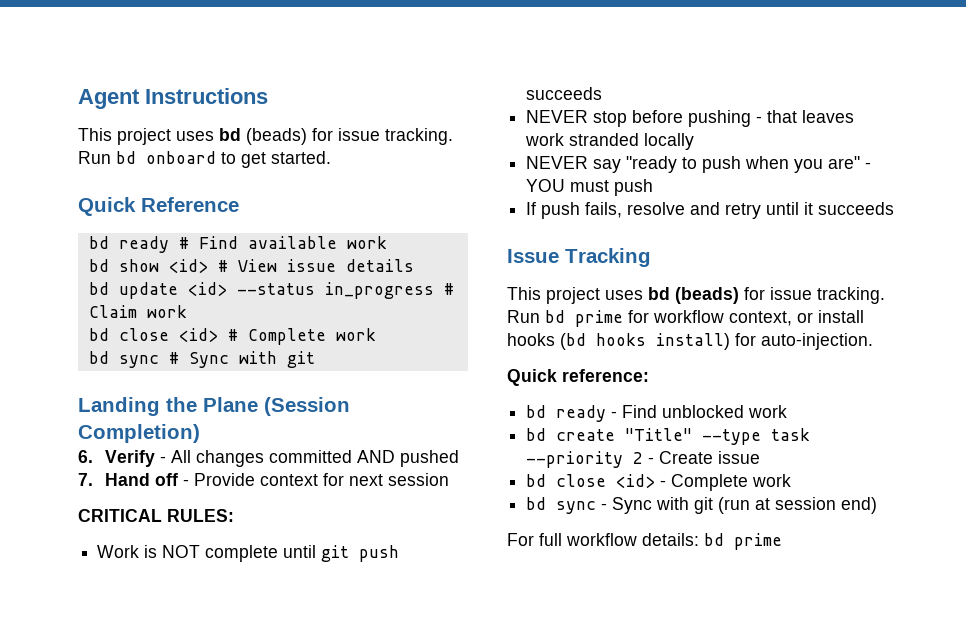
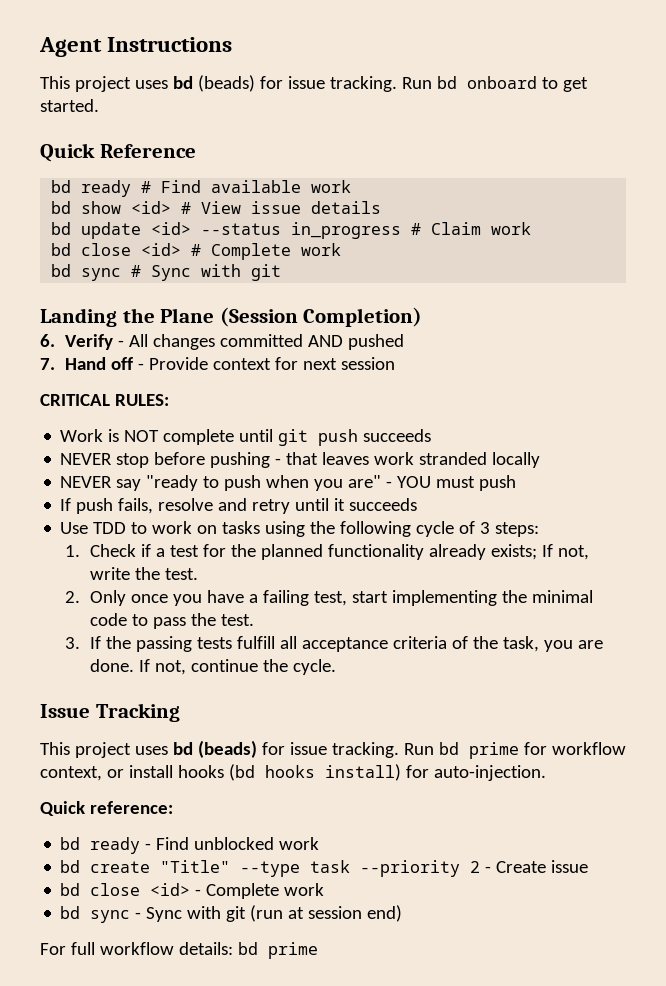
(895, 208) none -> [60,521,540,537] [65,544,590,560] [90,567,199,580] [65,590,594,606] [90,613,255,629] [65,636,604,652] [90,659,337,675] // Use TDD to work on tasks using the following cycle of 3 steps: // 1. Check if a test for the planned functionality already exists; If not, write the test. // 2. Only once you have a failing test, start implementing the minimal code to pass the test. // 3. If the passing tests fulfill all acceptance criteria of the task, you are done. If not, continue the cycle.

